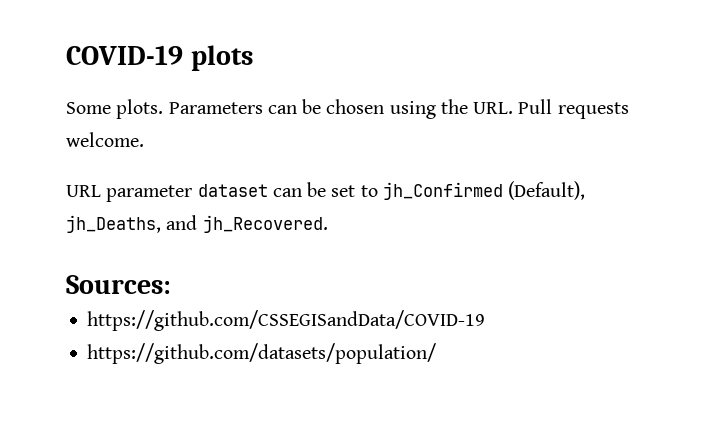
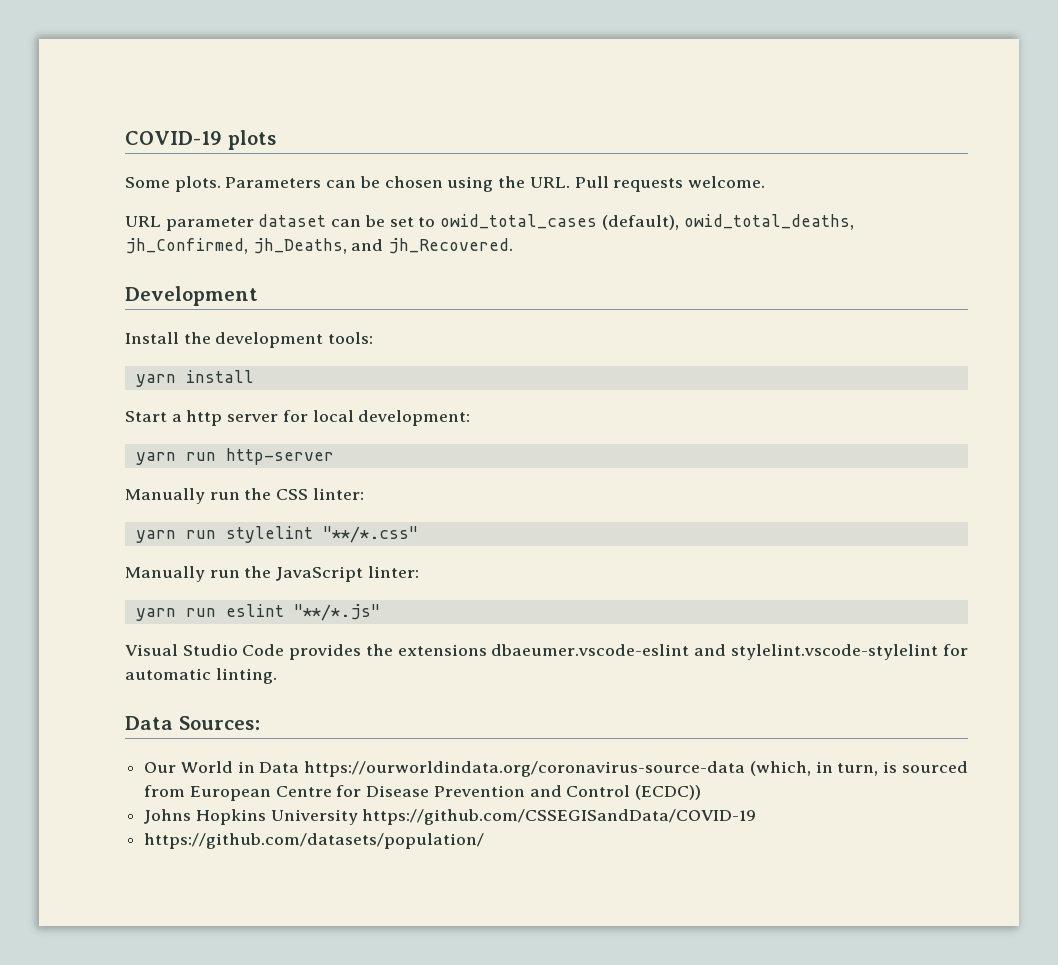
[382,181,586,200] jh_Confirmed (Default), -> [440,214,854,230] [125,238,248,254] owid_total_cases (default), owid_total_deaths, jh_Confirmed,
[66,275,171,294] Sources: // -> [125,286,258,306] [125,332,374,348] [135,370,254,387] [125,410,471,426] [135,448,334,465] [125,488,364,504] [135,526,418,543] [125,566,419,582] [135,604,380,621] [125,644,968,660] [125,668,277,684] [125,716,260,730] [144,761,968,777] [144,785,702,801] [144,809,358,825] Development // Install the development tools: // yarn install // Start a http server for local development: // yarn run http-server // Manually run the CSS linter: // yarn run stylelint "**/*.css" // Manually run the JavaScript linter: // yarn run eslint "**/*.js" // Visual Studio Code provides the extensions dbaeumer.vscode-eslint and stylelint.vscode-stylelint for automatic linting. // Data Sources: // Our World in Data https://ourworldindata.org/coronavirus-source-data (which, in turn, is sourced from European Centre for Disease Prevention and Control (ECDC)) // Johns Hopkins University

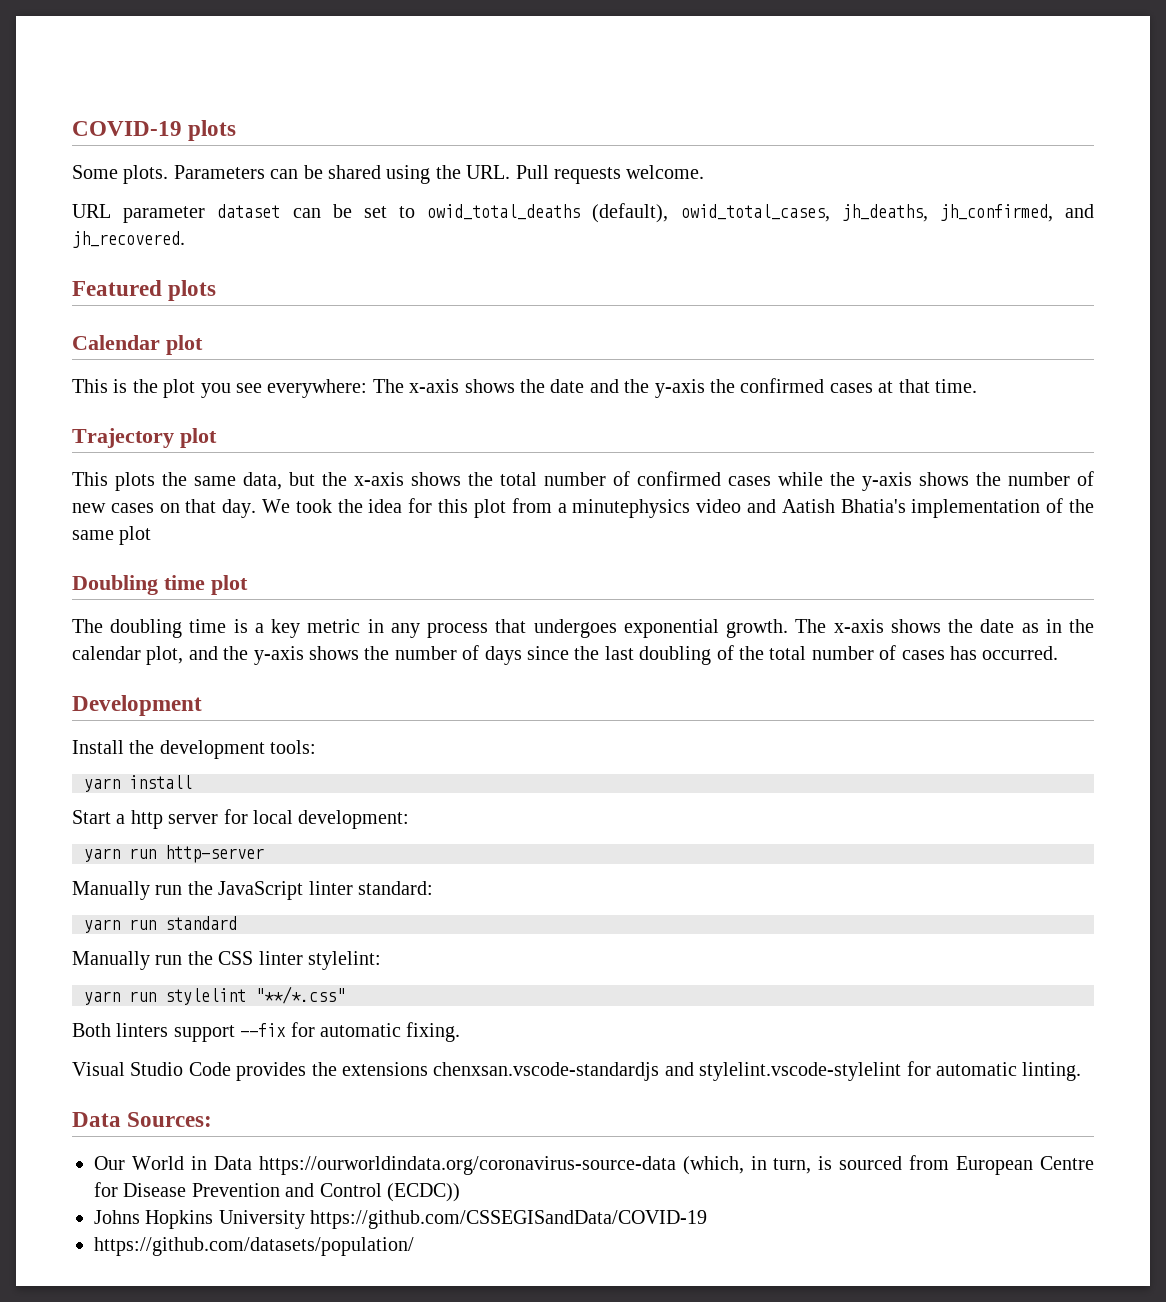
[384,176,443,188] chosen -> [328,165,381,179] shared
[440,214,854,230] [125,238,514,254] owid_total_cases (default), owid_total_deaths, jh_Confirmed, jh_Deaths, and jh_Recovered. -> [427,203,1094,223] [72,231,185,248] [72,280,217,301] [72,335,203,355] [72,378,977,398] [72,428,217,448] [72,471,1094,491] [72,498,1095,518] [72,526,152,545] [72,575,248,595] [72,619,1094,638] [72,645,1059,665] owid_total_deaths (default), owid_total_cases, jh_deaths, jh_confirmed, and jh_recovered. // Featured plots // Calendar plot // This is the plot you see everywhere: The x-axis shows the date and the y-axis the confirmed cases at that time. // Trajectory plot // This plots the same data, but the x-axis shows the total number of confirmed cases while the y-axis shows the number of new cases on that day. We took the idea for this plot from a minutephysics video and Aatish Bhatia's implementation of the same plot // Doubling time plot // The doubling time is a key metric in any process that undergoes exponential growth. The x-axis shows the date as in the calendar plot, and the y-axis shows the number of days since the last doubling of the total number of cases has occurred.
(334, 456) none -> [72,881,433,900] [84,916,237,933] // Manually run the JavaScript linter standard: // yarn run standard
[312,488,364,500] linter: -> [258,951,381,970] linter stylelint:
[125,566,419,582] [135,604,380,621] Manually run the JavaScript linter: // yarn run eslint "**/*.js" -> [72,1022,461,1042] Both linters support --fix for automatic fixing.
[491,644,690,656] dbaeumer.vscode-eslint -> [433,1062,660,1081] chenxsan.vscode-standardjs

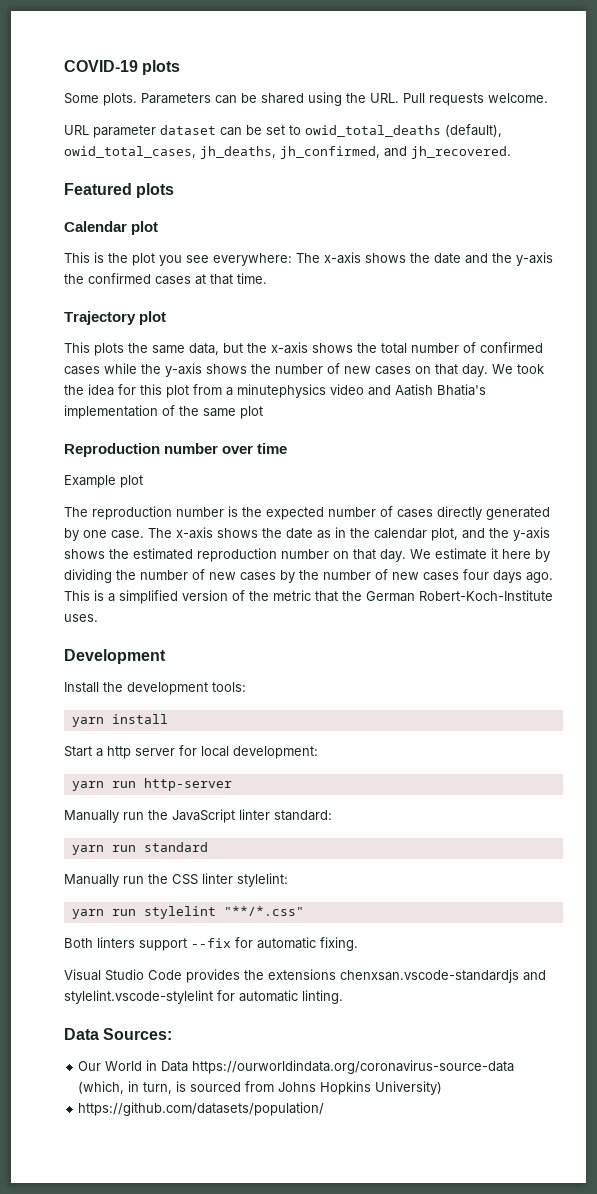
[72,575,205,595] Doubling time -> [64,443,288,457] [64,475,116,488] Reproduction number over time // Example
[110,619,789,638] doubling time is a key metric in any process that undergoes exponential growth. -> [92,506,550,520] [64,528,144,541] reproduction number is the expected number of cases directly generated by one case.
[394,645,1059,665] number of days since the last doubling of the total number of cases has occurred. -> [133,548,550,562] [64,569,553,583] [64,590,553,604] [64,614,98,622] estimated reproduction number on that day. We estimate it here by dividing the number of new cases by the number of new cases four days ago. This is a simplified version of the metric that the German Robert-Koch-Institute uses.
[956,1156,1094,1175] [94,1182,460,1202] [94,1210,708,1229] European Centre for Disease Prevention and Control (ECDC)) // Johns Hopkins University https://github.com/CSSEGISandData/COVID-19 -> [278,1081,443,1095] Johns Hopkins University)

